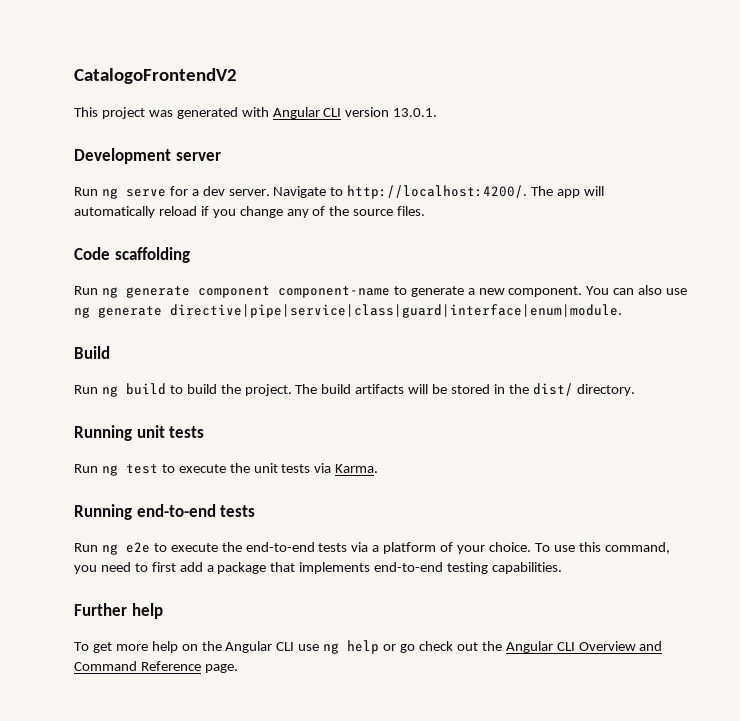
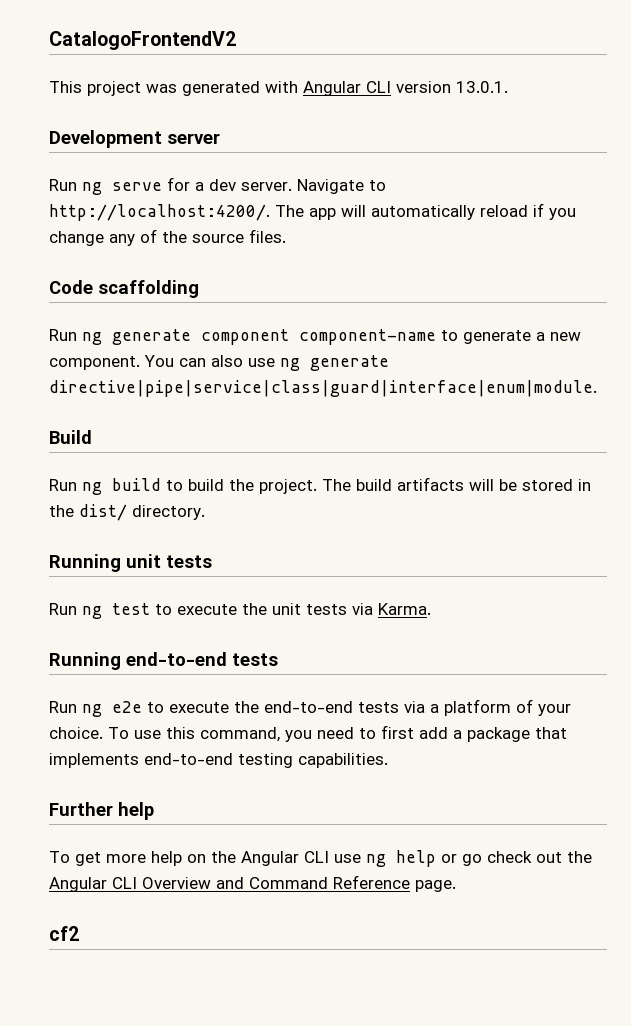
(238, 668) none -> [49,926,79,941] // cf2

